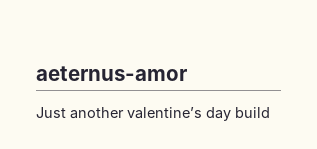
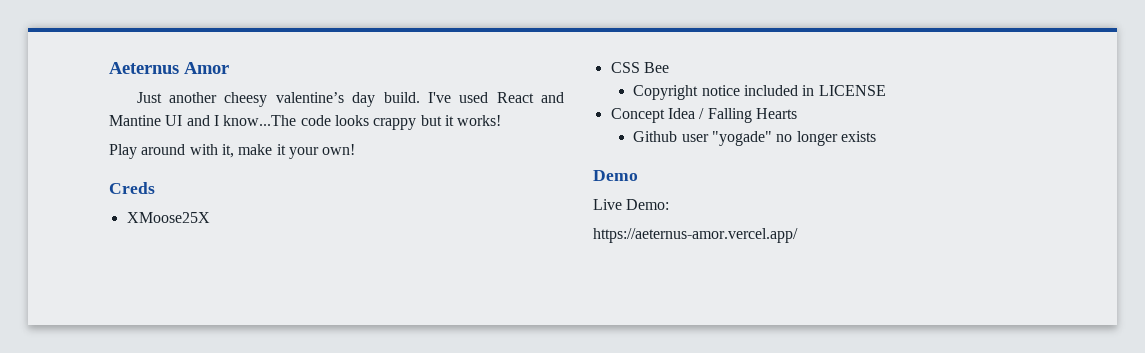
[36,66,187,81] aeternus-amor -> [109,62,229,74] Aeternus Amor
(124, 113) none -> [224,92,268,107] cheesy
[235,107,270,118] build -> [383,92,565,103] [109,115,502,130] [109,144,356,159] [109,182,155,194] [126,212,210,223] [610,62,669,73] [633,85,886,100] [610,108,797,123] [633,131,877,146] [593,170,638,181] [593,199,670,210] [593,228,798,243] build. I've used React and Mantine UI and I know...The code looks crappy but it works! // Play around with it, make it your own! // Creds // XMoose25X // CSS Bee // Copyright notice included in LICENSE // Concept Idea / Falling Hearts // Github user "yogade" no longer exists // Demo // Live Demo: // https://aeternus-amor.vercel.app/

